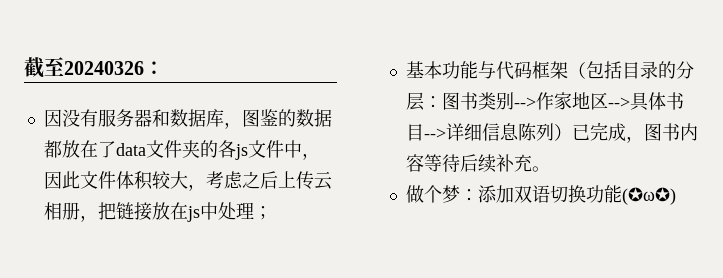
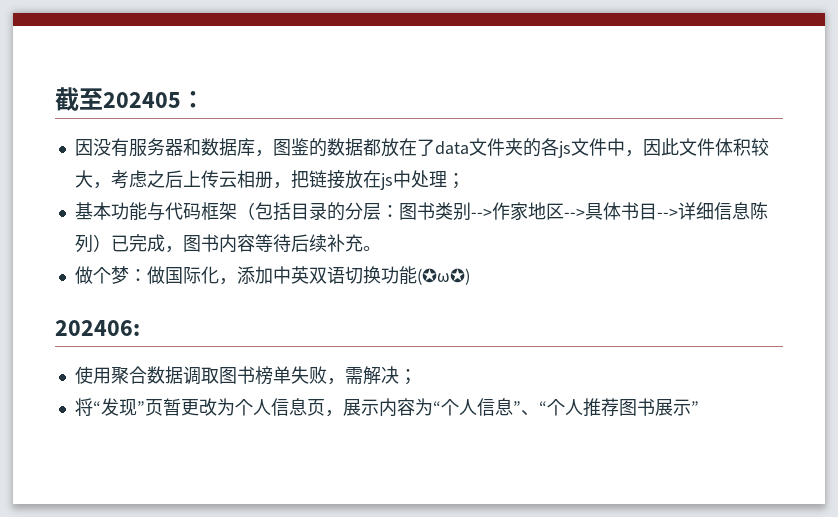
[64,61,144,75] 20240326 -> [103,92,181,108] 202405
[477,185,514,203] 添加 -> [146,266,309,285] 做国际化，添加中英
(676, 196) none -> [55,320,140,336] [74,366,417,385] [74,398,699,417] // 202406: // 使用聚合数据调取图书榜单失败，需解决； // 将“发现”页暂更改为个人信息页，展示内容为“个人信息”、“个人推荐图书展示”

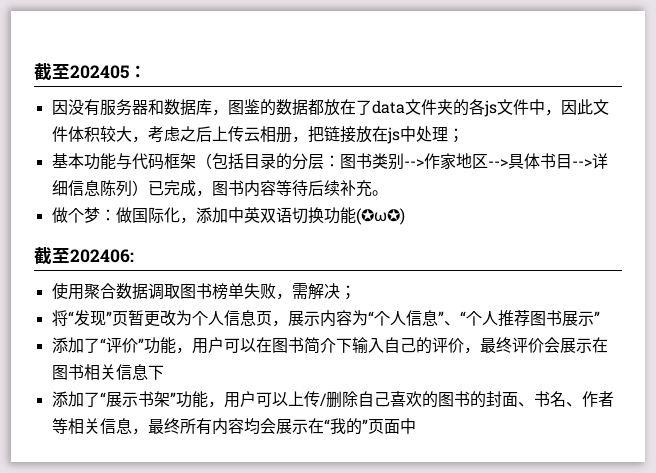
(470, 276) none -> [34,247,70,264] 截至
(699, 407) none -> [51,337,608,354] [51,364,164,380] [51,391,614,408] [51,418,416,435] // 添加了“评价”功能，用户可以在图书简介下输入自己的评价，最终评价会展示在图书相关信息下 // 添加了“展示书架”功能，用户可以上传/删除自己喜欢的图书的封面、书名、作者等相关信息，最终所有内容均会展示在“我的”页面中

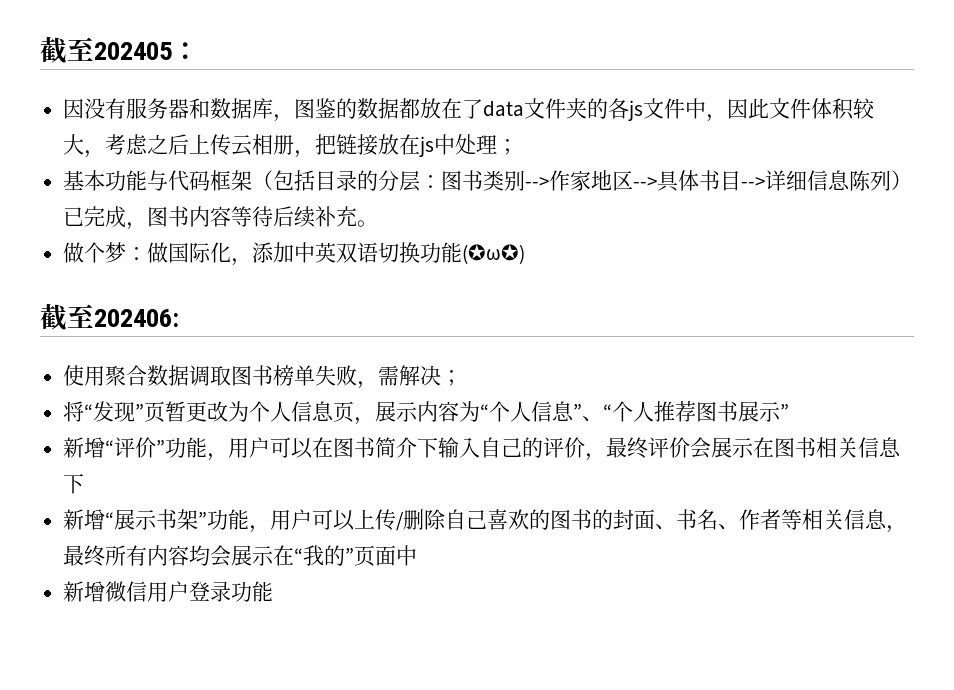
[51,337,100,353] 添加了 -> [63,437,106,458] 新增
[51,391,100,407] 添加了 -> [63,509,106,530] 新增
(416, 426) none -> [63,581,274,602] // 新增微信用户登录功能

